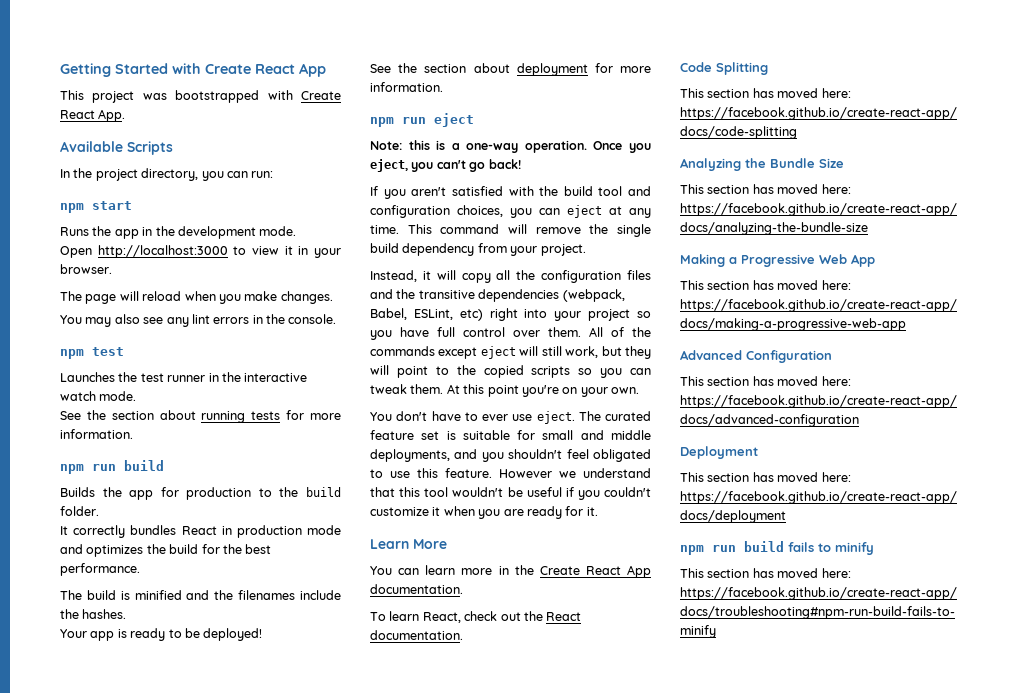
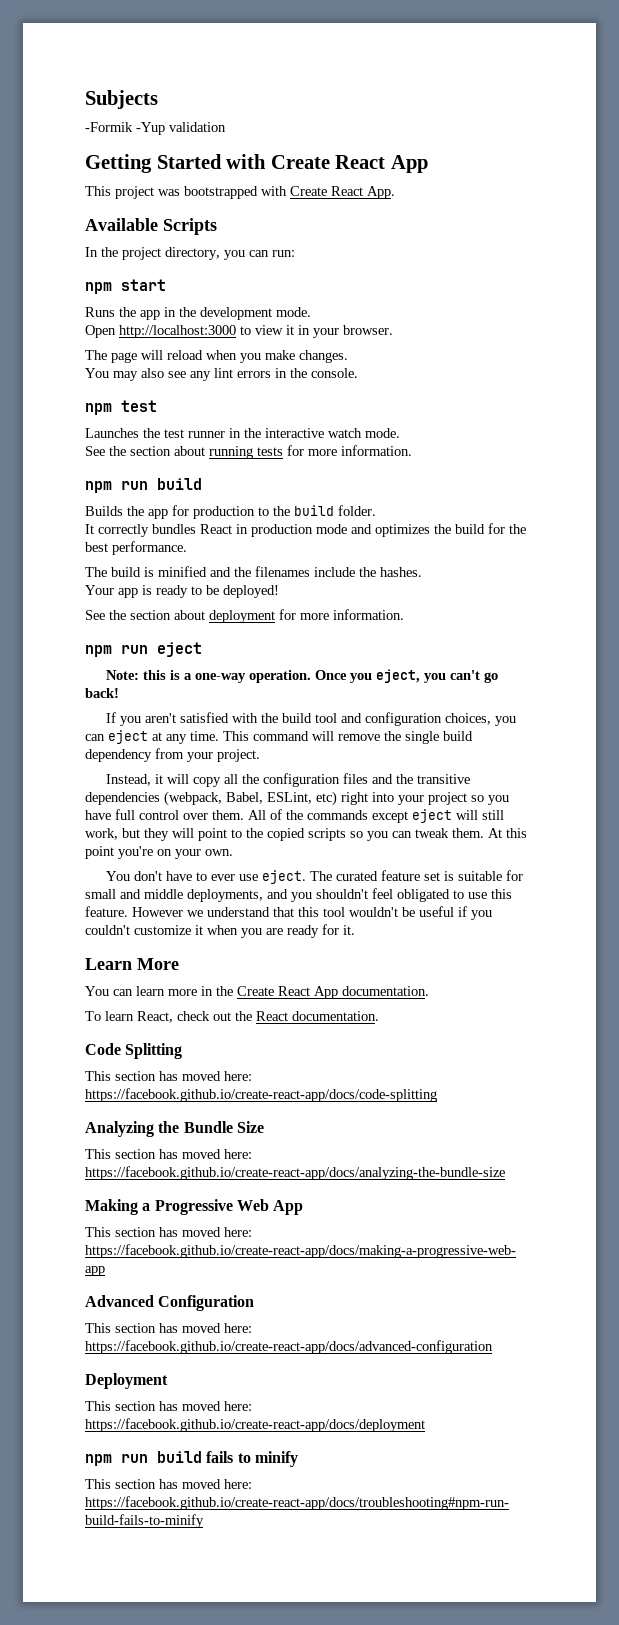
(60, 70) none -> [85,90,158,109] [85,122,226,135] Subjects // -Formik -Yup validation //

